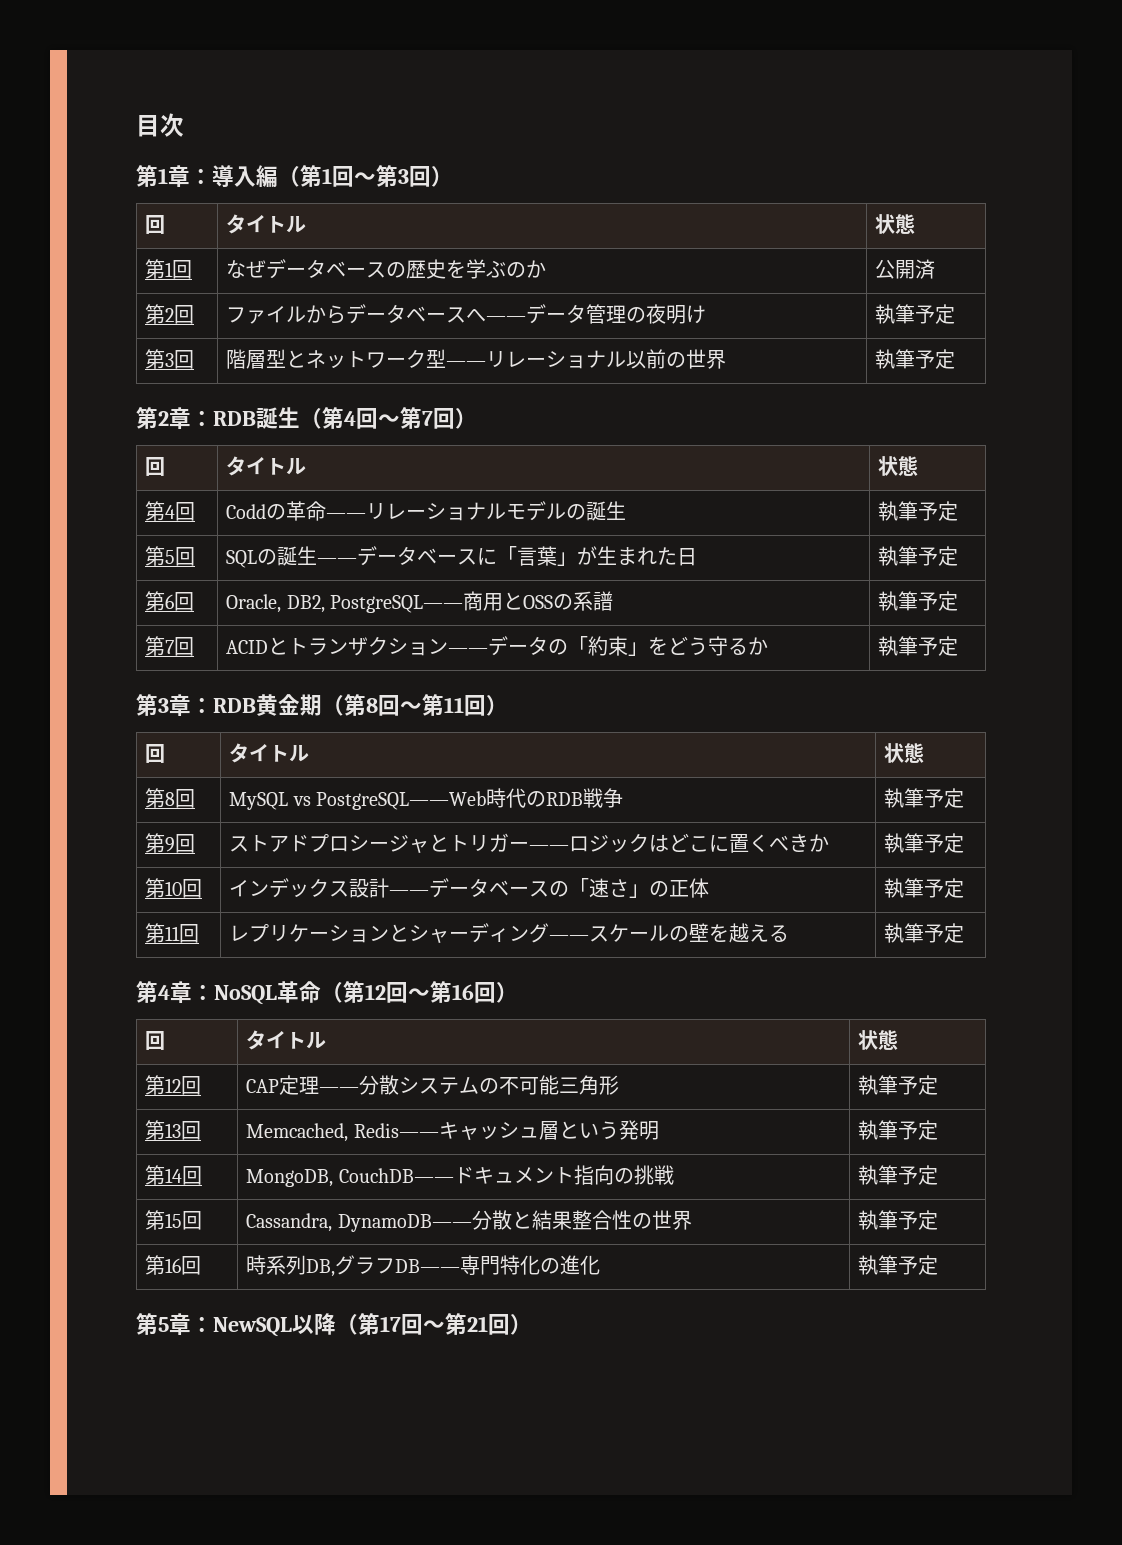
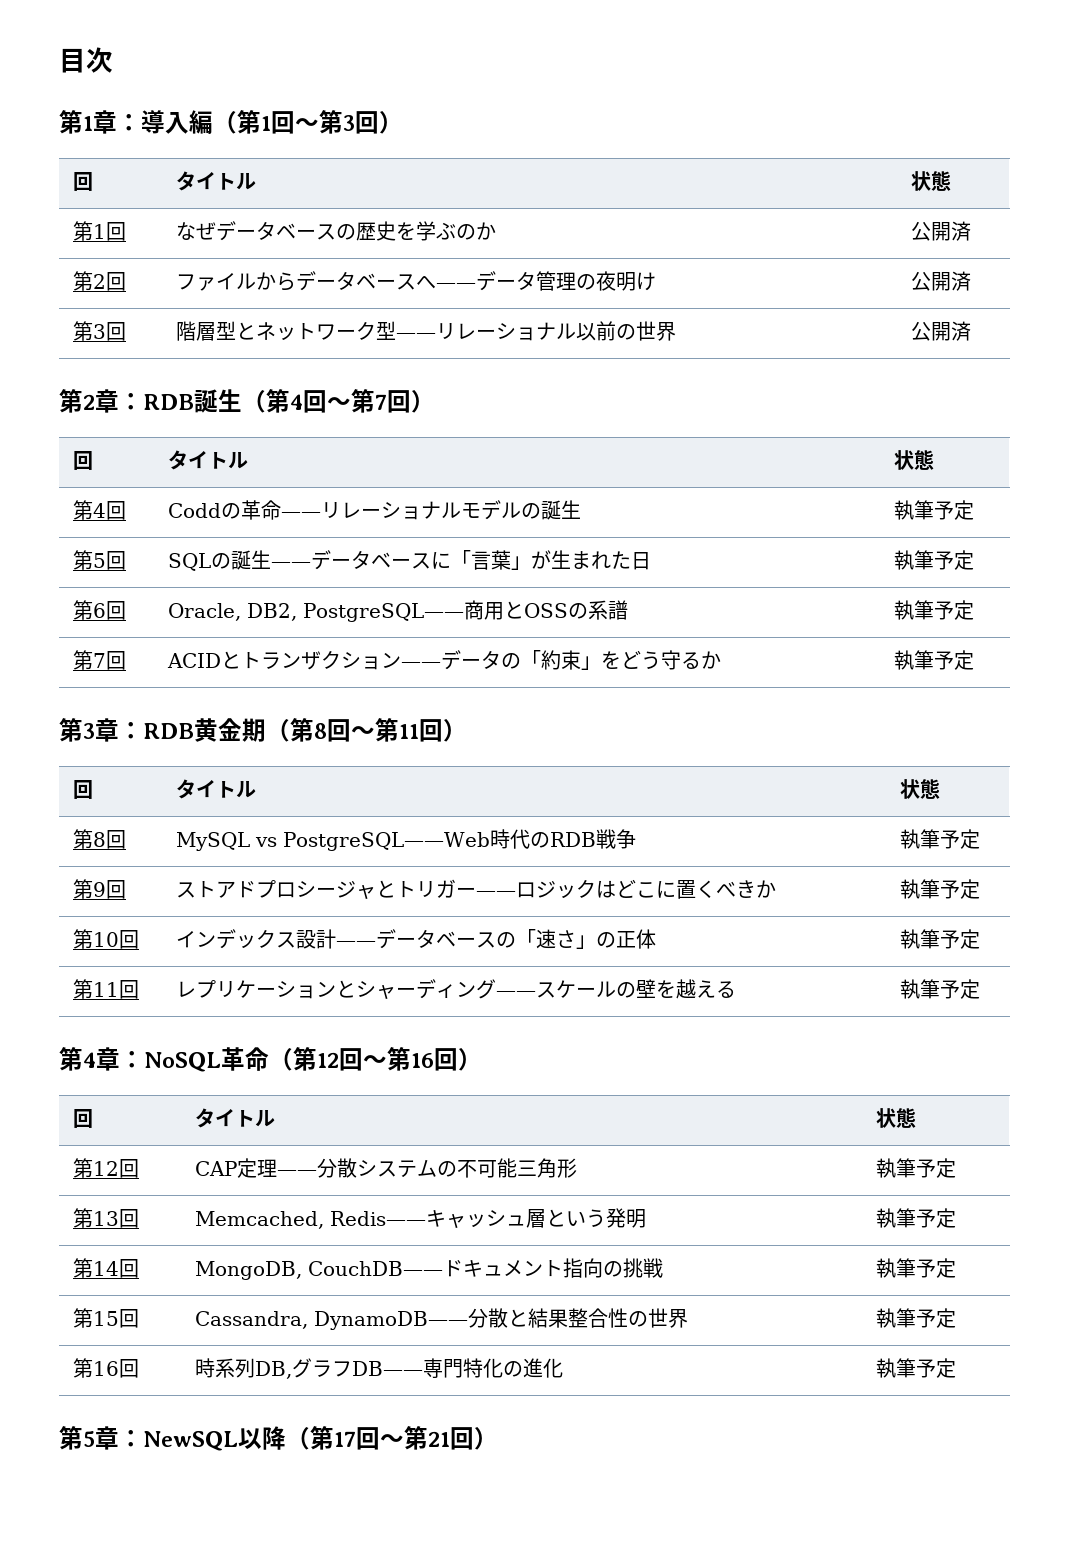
[875,304,956,324] 執筆予定 -> [910,271,971,291] 公開済
[875,349,956,369] 執筆予定 -> [910,321,971,341] 公開済

